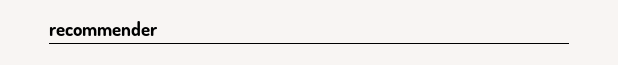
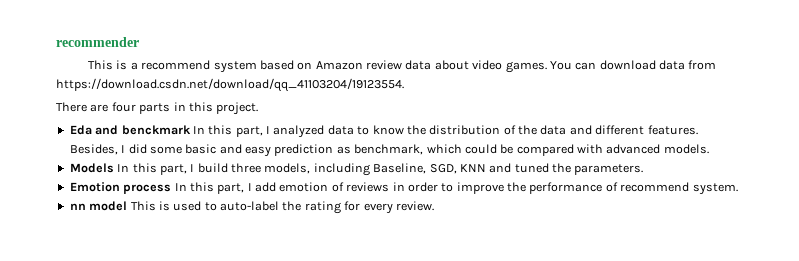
(158, 28) none -> [88,60,717,73] [56,78,404,92] [56,102,259,115] [69,125,698,138] [69,144,709,157] [69,163,644,176] [69,182,738,195] [69,201,434,214] // This is a recommend system based on Amazon review data about video games. You can download data from https://download.csdn.net/download/qq_41103204/19123554. // There are four parts in this project. // Eda and benckmark In this part, I analyzed data to know the distribution of the data and different features. Besides, I did some basic and easy prediction as benchmark, which could be compared with advanced models. // Models In this part, I build three models, including Baseline, SGD, KNN and tuned the parameters. // Emotion process In this part, I add emotion of reviews in order to improve the performance of recommend system. // nn model This is used to auto-label the rating for every review.

